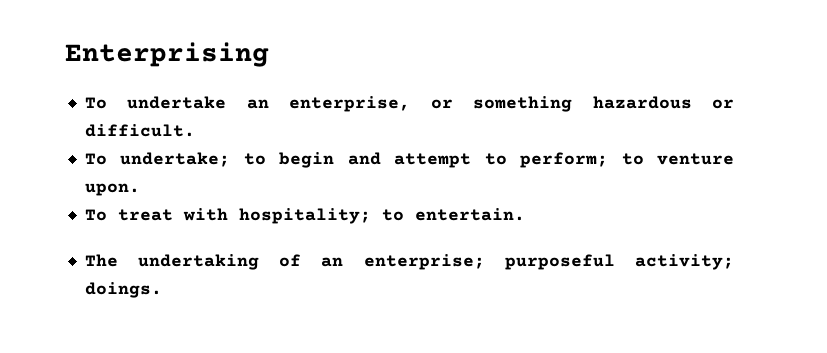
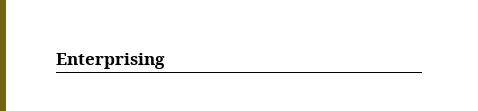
[84,96,735,112] [84,124,195,137] [84,152,735,168] [84,183,140,196] [84,208,525,224] [84,254,734,270] [84,282,162,298] // To undertake an enterprise, or something hazardous or difficult. // To undertake; to begin and attempt to perform; to venture upon. // To treat with hospitality; to entertain. // The undertaking of an enterprise; purposeful activity; doings. -> (165, 61) none

